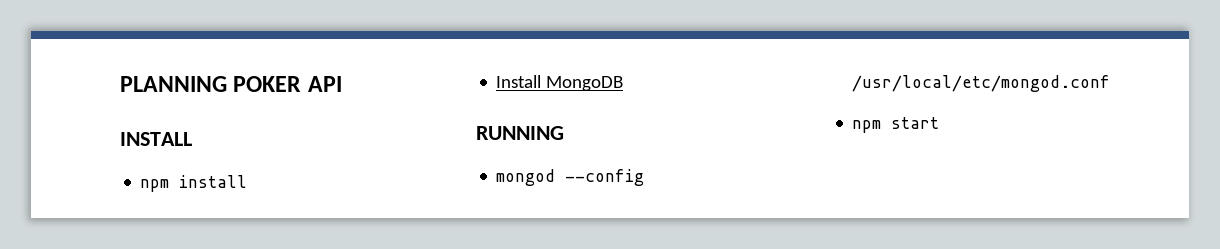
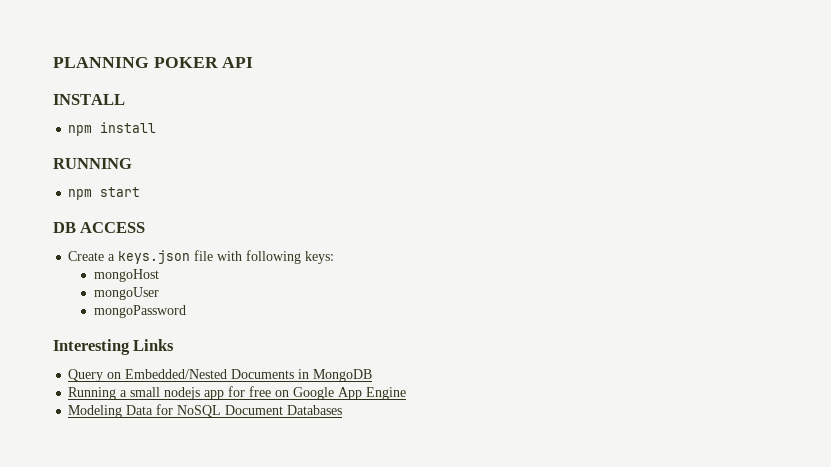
[496,75,624,91] // Install MongoDB -> (157, 127) none
[496,169,645,186] [852,75,1111,92] // mongod --config /usr/local/etc/mongod.conf -> (132, 163) none
(940, 123) none -> [53,222,146,233] [68,250,335,264] [93,269,159,282] [93,287,159,300] [93,305,186,318] [53,339,175,355] [68,369,373,382] [68,386,407,400] [68,404,343,418] // DB ACCESS // Create a keys.json file with following keys: // mongoHost // mongoUser // mongoPassword // Interesting Links // Query on Embedded/Nested Documents in MongoDB // Running a small nodejs app for free on Google App Engine // Modeling Data for NoSQL Document Databases

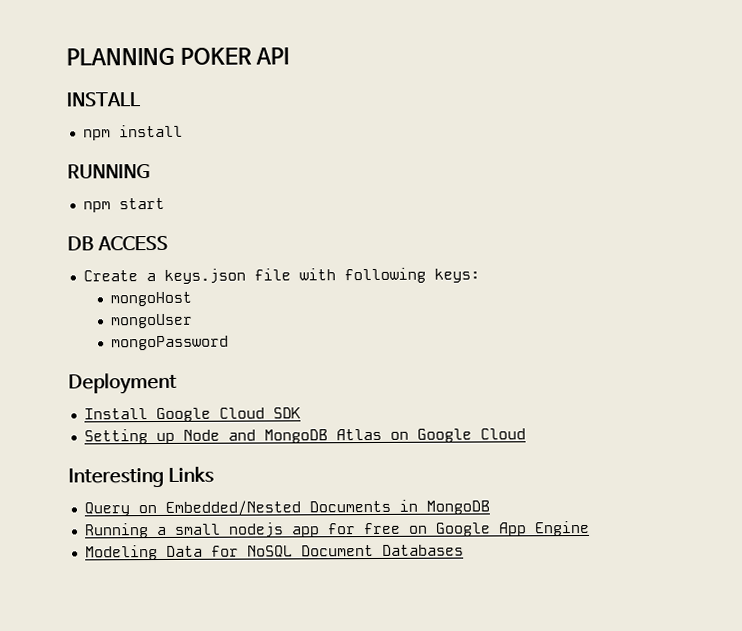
(186, 311) none -> [68,372,177,395] [83,407,301,423] [83,428,526,445] // Deployment // Install Google Cloud SDK // Setting up Node and MongoDB Atlas on Google Cloud

